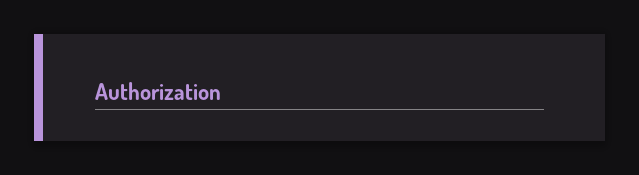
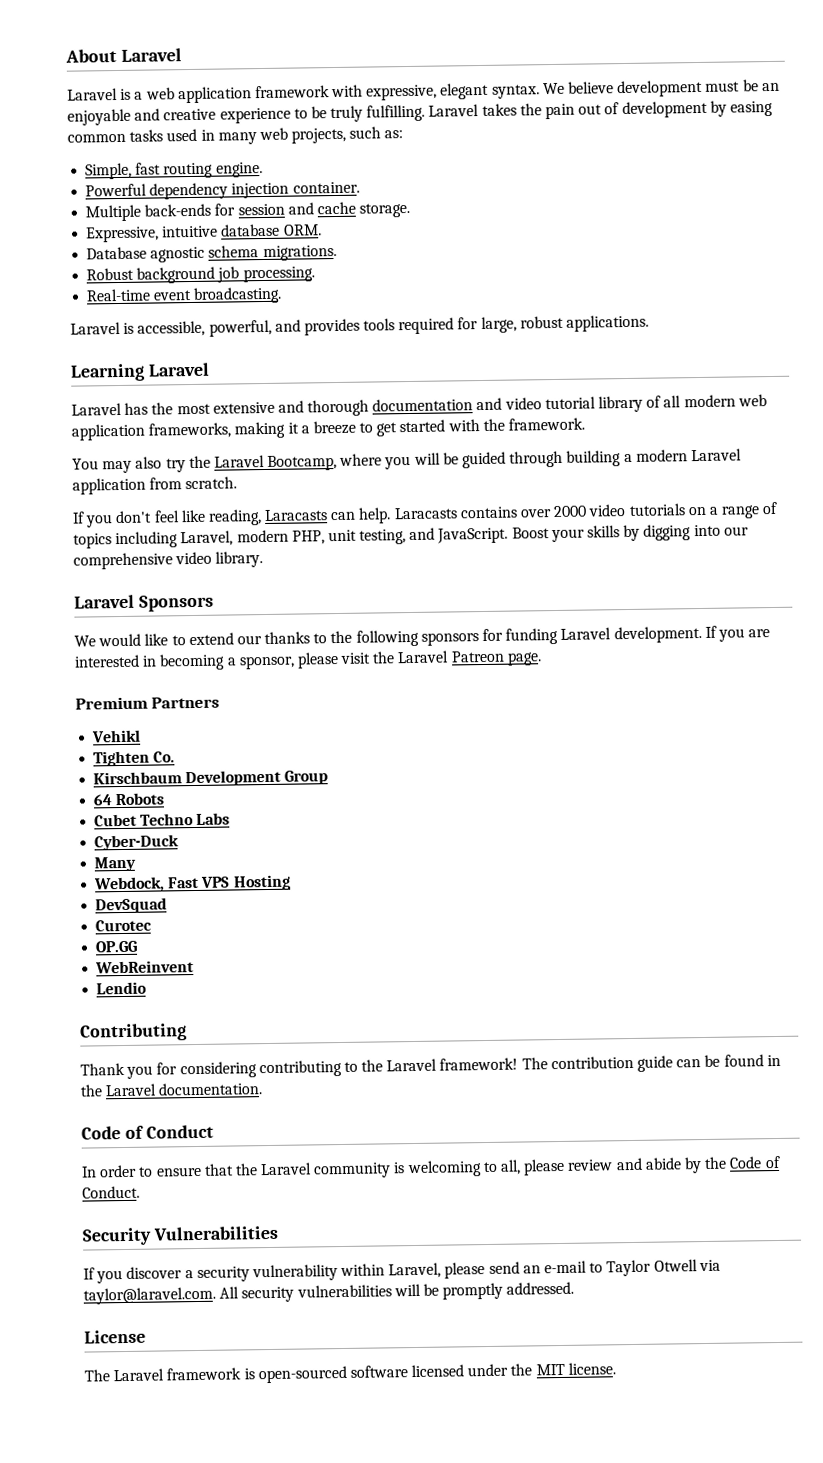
[95,82,221,100] Authorization -> [65,48,182,63] [67,79,780,104] [67,100,773,126] [67,126,404,145] [85,162,263,180] [85,181,360,200] [85,201,411,222] [86,223,322,243] [86,244,337,263] [86,266,315,284] [86,286,283,304] [70,314,650,337] [70,362,210,382] [71,394,767,417] [71,417,586,441] [72,448,742,474] [72,476,238,495] [72,501,779,528] [73,524,749,549] [73,551,264,570] [74,594,214,612] [74,625,771,647] [74,650,542,671] [75,696,221,710] [91,729,142,743] [93,750,176,767] [93,769,329,787] [93,792,165,806] [94,812,231,827] [94,834,180,851] [94,856,137,872] [93,874,291,893] [95,897,168,914] [95,919,153,932] [95,940,139,953] [95,960,195,974] [96,981,148,995] [80,1023,187,1042] [80,1054,781,1079] [80,1082,263,1097] [81,1124,214,1140] [81,1155,781,1179] [82,1185,140,1199] [82,1225,278,1246] [83,1259,721,1284] [83,1281,575,1305] [84,1329,146,1344] [84,1362,616,1384] About Laravel // Laravel is a web application framework with expressive, elegant syntax. We believe development must be an enjoyable and creative experience to be truly fulfilling. Laravel takes the pain out of development by easing common tasks used in many web projects, such as: // Simple, fast routing engine. // Powerful dependency injection container. // Multiple back-ends for session and cache storage. // Expressive, intuitive database ORM. // Database agnostic schema migrations. // Robust background job processing. // Real-time event broadcasting. // Laravel is accessible, powerful, and provides tools required for large, robust applications. // Learning Laravel // Laravel has the most extensive and thorough documentation and video tutorial library of all modern web application frameworks, making it a breeze to get started with the framework. // You may also try the Laravel Bootcamp, where you will be guided through building a modern Laravel application from scratch. // If you don't feel like reading, Laracasts can help. Laracasts contains over 2000 video tutorials on a range of topics including Laravel, modern PHP, unit testing, and JavaScript. Boost your skills by digging into our comprehensive video library. // Laravel Sponsors // We would like to extend our thanks to the following sponsors for funding Laravel development. If you are interested in becoming a sponsor, please visit the Laravel Patreon page. // Premium Partners // Vehikl // Tighten Co. // Kirschbaum Development Group // 64 Robots // Cubet Techno Labs // Cyber-Duck // Many // Webdock, Fast VPS Hosting // DevSquad // Curotec // OP.GG // WebReinvent // Lendio // Contributing // Thank you for considering contributing to the Laravel framework! The contribution guide can be found in the Laravel documentation. // Code of Conduct // In order to ensure that the Laravel community is welcoming to all, please review and abide by the Code of Conduct. // Security Vulnerabilities // If you discover a security vulnerability within Laravel, please send an e-mail to Taylor Otwell via taylor@laravel.com. All security vulnerabilities will be promptly addressed. // License // The Laravel framework is open-sourced software licensed under the MIT license.

